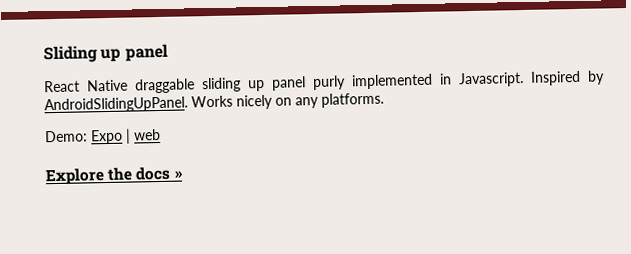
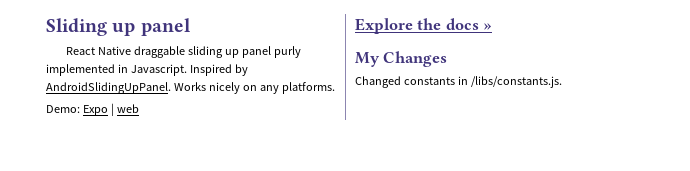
(183, 174) none -> [355,51,448,67] [355,76,562,88] // My Changes // Changed constants in /libs/constants.js.

